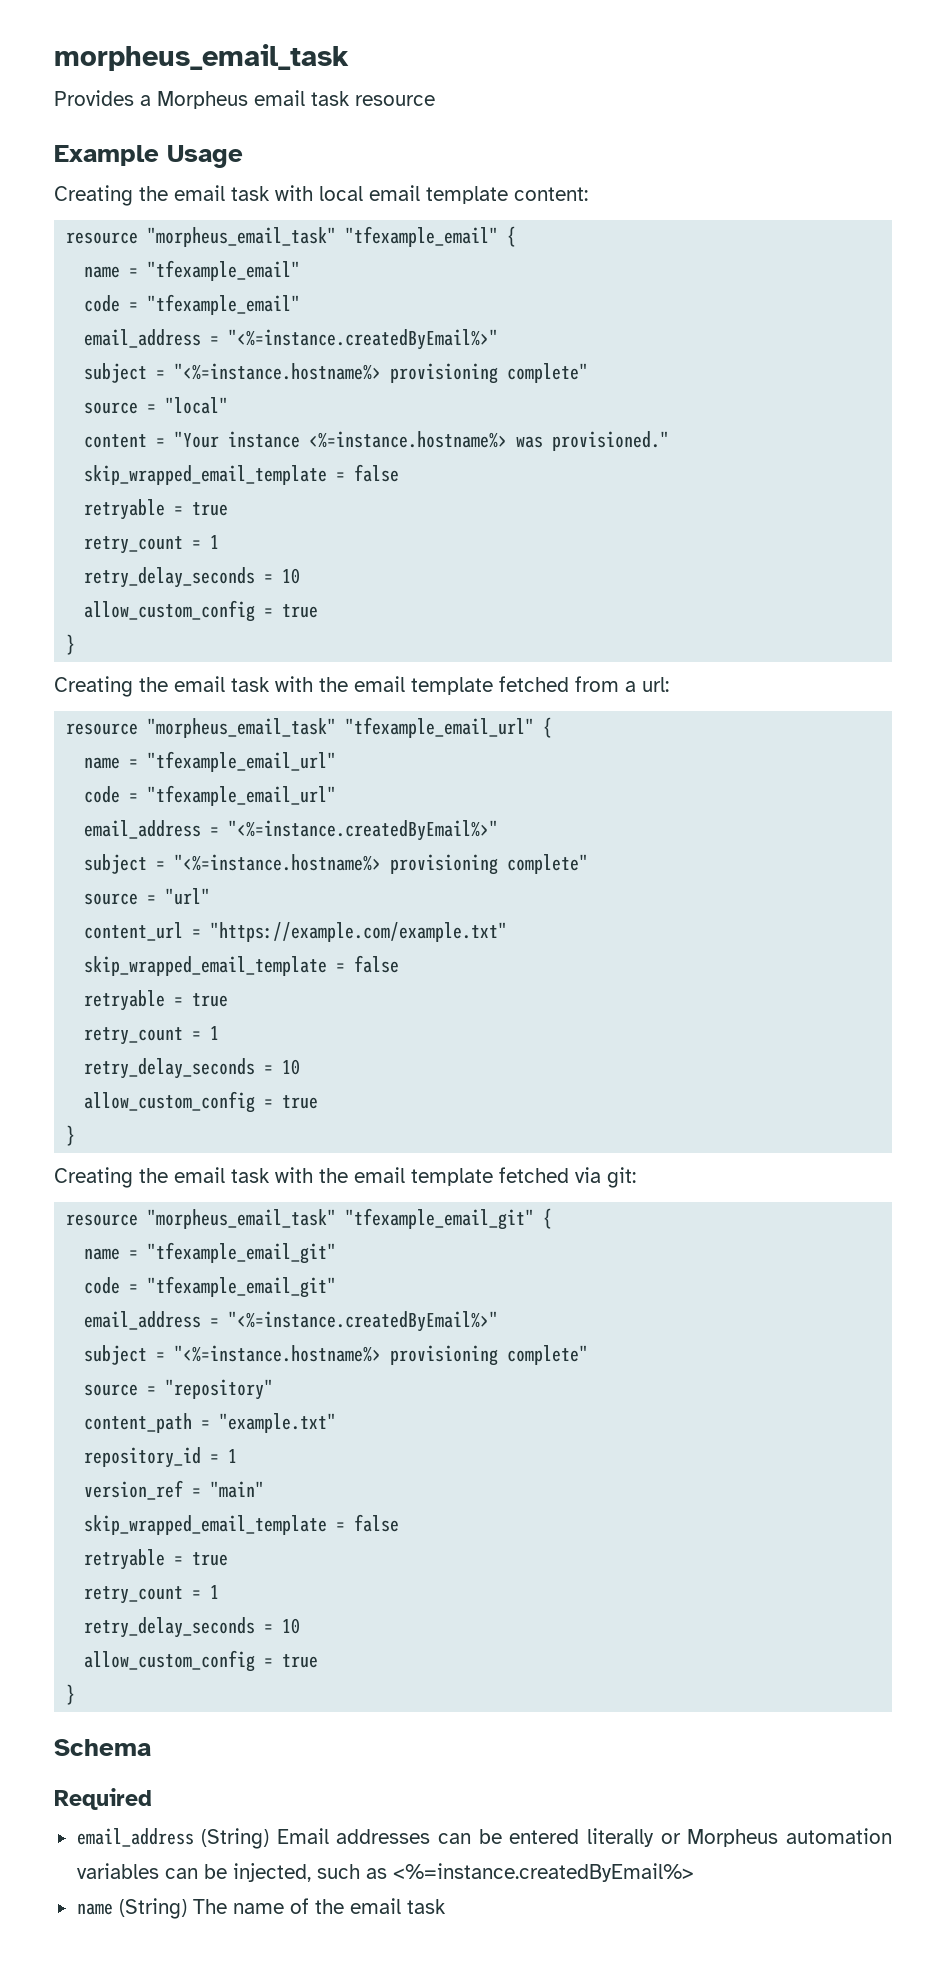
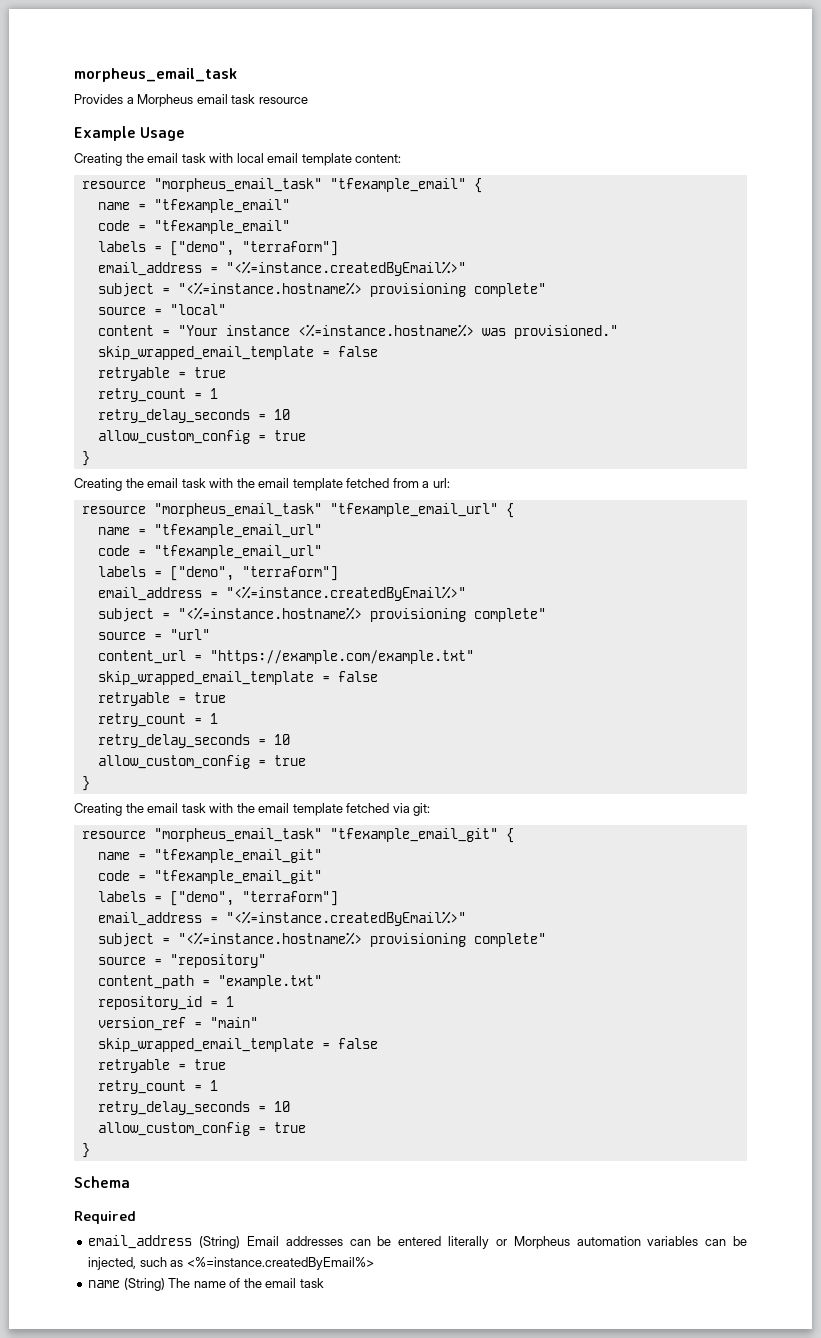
(301, 304) none -> [97,241,338,256] // labels = ["demo", "terraform"]
(337, 795) none -> [97,566,338,581] // labels = ["demo", "terraform"]
(337, 1287) none -> [97,891,338,906] // labels = ["demo", "terraform"]

